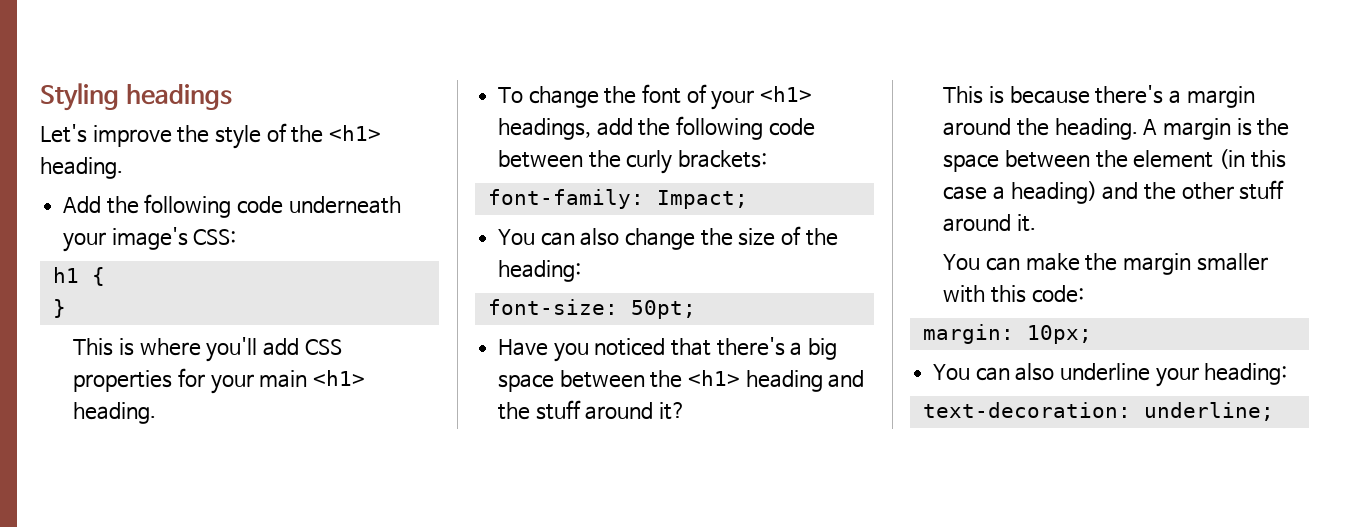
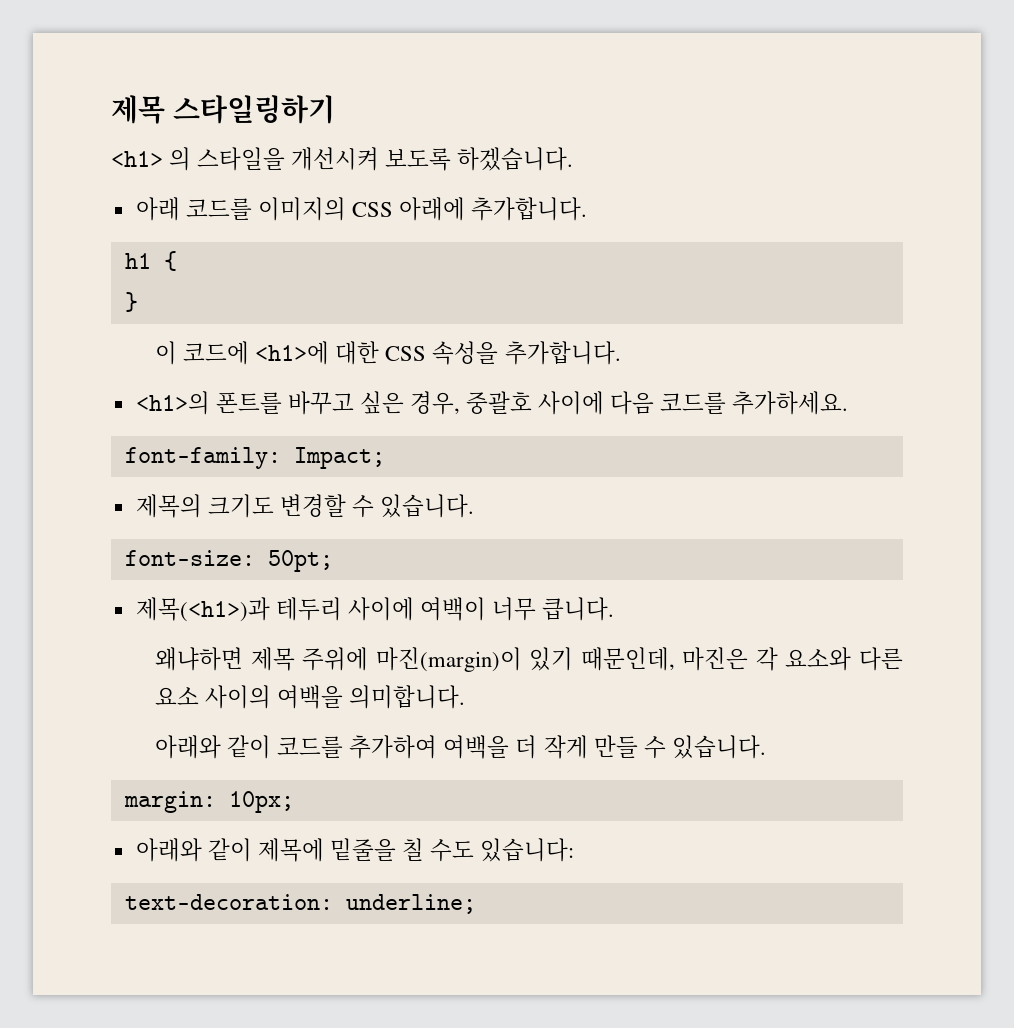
[40,83,232,111] [40,123,382,149] [40,157,123,179] [63,194,401,218] [63,227,237,252] [52,267,105,286] [52,299,66,318] [73,337,342,362] [73,368,365,394] [73,402,157,424] [498,84,813,110] [498,116,815,140] [498,150,768,174] [487,189,748,209] [498,226,838,250] [498,260,582,282] [487,299,696,319] [498,337,838,362] [498,370,865,392] [498,400,687,420] [943,85,1255,108] [943,118,1290,140] [943,149,1286,172] [943,180,1285,204] [943,214,1036,232] [943,253,1268,275] [943,285,1084,303] [922,324,1092,344] [933,363,1288,387] Styling headings // Let's improve the style of the <h1> heading. // Add the following code underneath your image's CSS: // h1 { // } // This is where you'll add CSS properties for your main <h1> heading. // To change the font of your <h1> headings, add the following code between the curly brackets: // font-family: Impact; // You can also change the size of the heading: // font-size: 50pt; // Have you noticed that there's a big space between the <h1> heading and the stuff around it? // This is because there's a margin around the heading. A margin is the space between the element (in this case a heading) and the other stuff around it. // You can make the margin smaller with this code: // margin: 10px; // You can also underline your heading: -> [111,95,335,124] [111,147,574,171] [135,197,588,221] [124,251,177,271] [124,292,138,312] [155,341,621,365] [135,391,849,415] [124,447,385,469] [135,494,475,518] [124,550,333,572] [135,597,615,622] [155,647,903,672] [155,685,466,709] [155,735,766,759] [123,791,294,813] [135,838,575,862] 제목 스타일링하기 // <h1> 의 스타일을 개선시켜 보도록 하겠습니다. // 아래 코드를 이미지의 CSS 아래에 추가합니다. // h1 { // } // 이 코드에 <h1>에 대한 CSS 속성을 추가합니다. // <h1>의 폰트를 바꾸고 싶은 경우, 중괄호 사이에 다음 코드를 추가하세요. // font-family: Impact; // 제목의 크기도 변경할 수 있습니다. // font-size: 50pt; // 제목(<h1>)과 테두리 사이에 여백이 너무 큽니다. // 왜냐하면 제목 주위에 마진(margin)이 있기 때문인데, 마진은 각 요소와 다른 요소 사이의 여백을 의미합니다. // 아래와 같이 코드를 추가하여 여백을 더 작게 만들 수 있습니다. // margin: 10px; // 아래와 같이 제목에 밑줄을 칠 수도 있습니다:

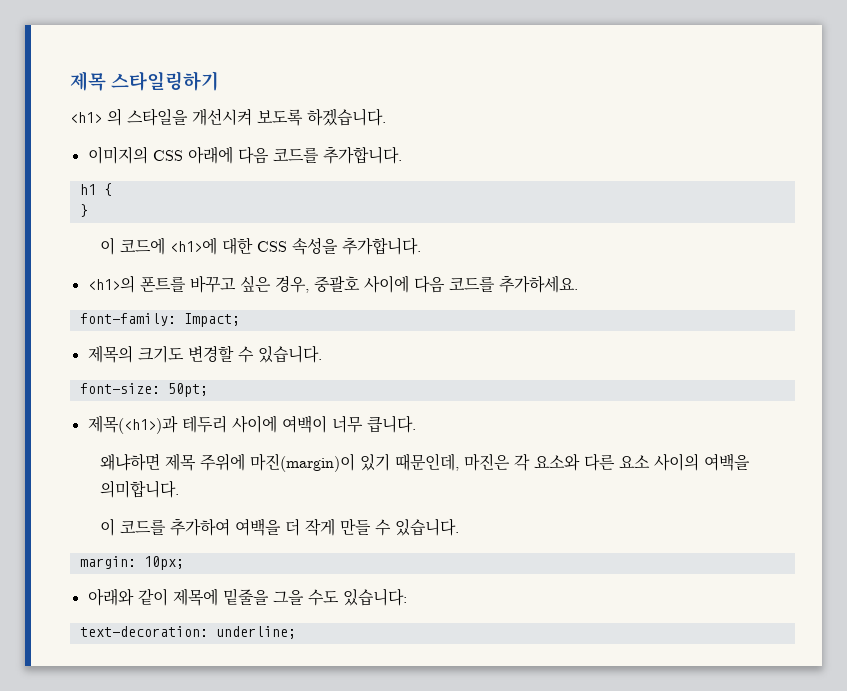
[135,197,252,221] 아래 코드를 -> (386, 117) none
(466, 209) none -> [237,146,319,164] 다음 코드를
[155,735,272,759] 아래와 같이 -> [100,518,116,536] 이
[402,838,425,861] 칠 -> [272,590,304,605] 그을

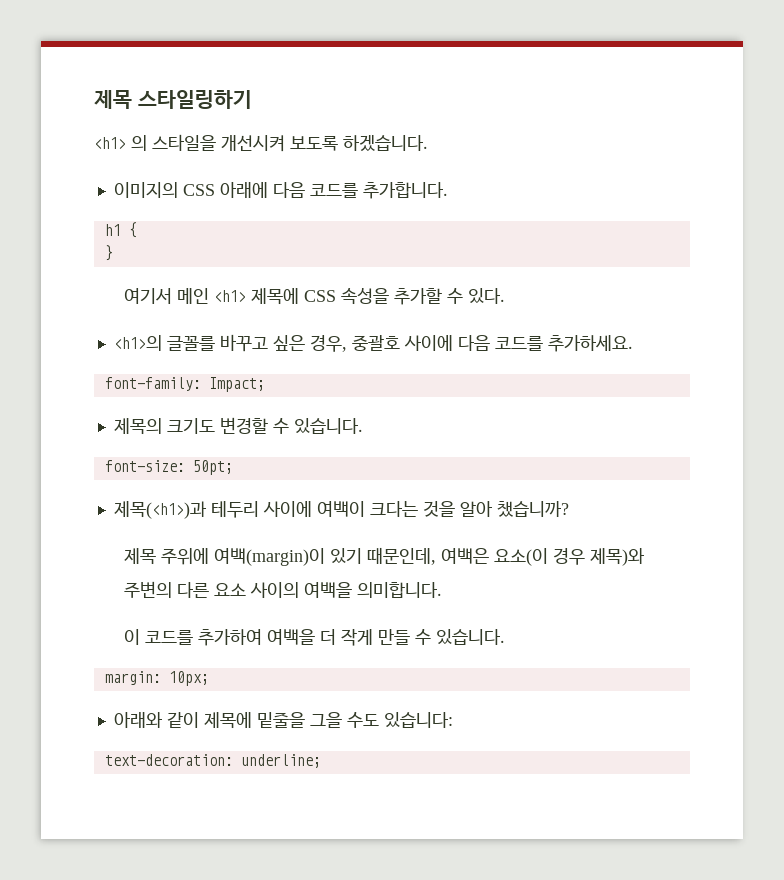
[100,237,422,255] 이 코드에 <h1>에 대한 CSS 속성을 추가합니다. -> [123,288,505,305] 여기서 메인 <h1> 제목에 CSS 속성을 추가할 수 있다.
[139,277,186,292] 폰트를 -> [166,336,215,351] 글꼴를
[331,415,416,433] [100,453,161,471] 너무 큽니다. // 왜냐하면 -> [369,501,569,517] 크다는 것을 알아 챘습니까? //
[250,453,356,472] 마진(margin)이 -> [213,548,325,566] 여백(margin)이
[464,453,581,471] 마진은 각 요소와 -> [440,548,645,566] [123,581,172,598] 여백은 요소(이 경우 제목)와 주변의

